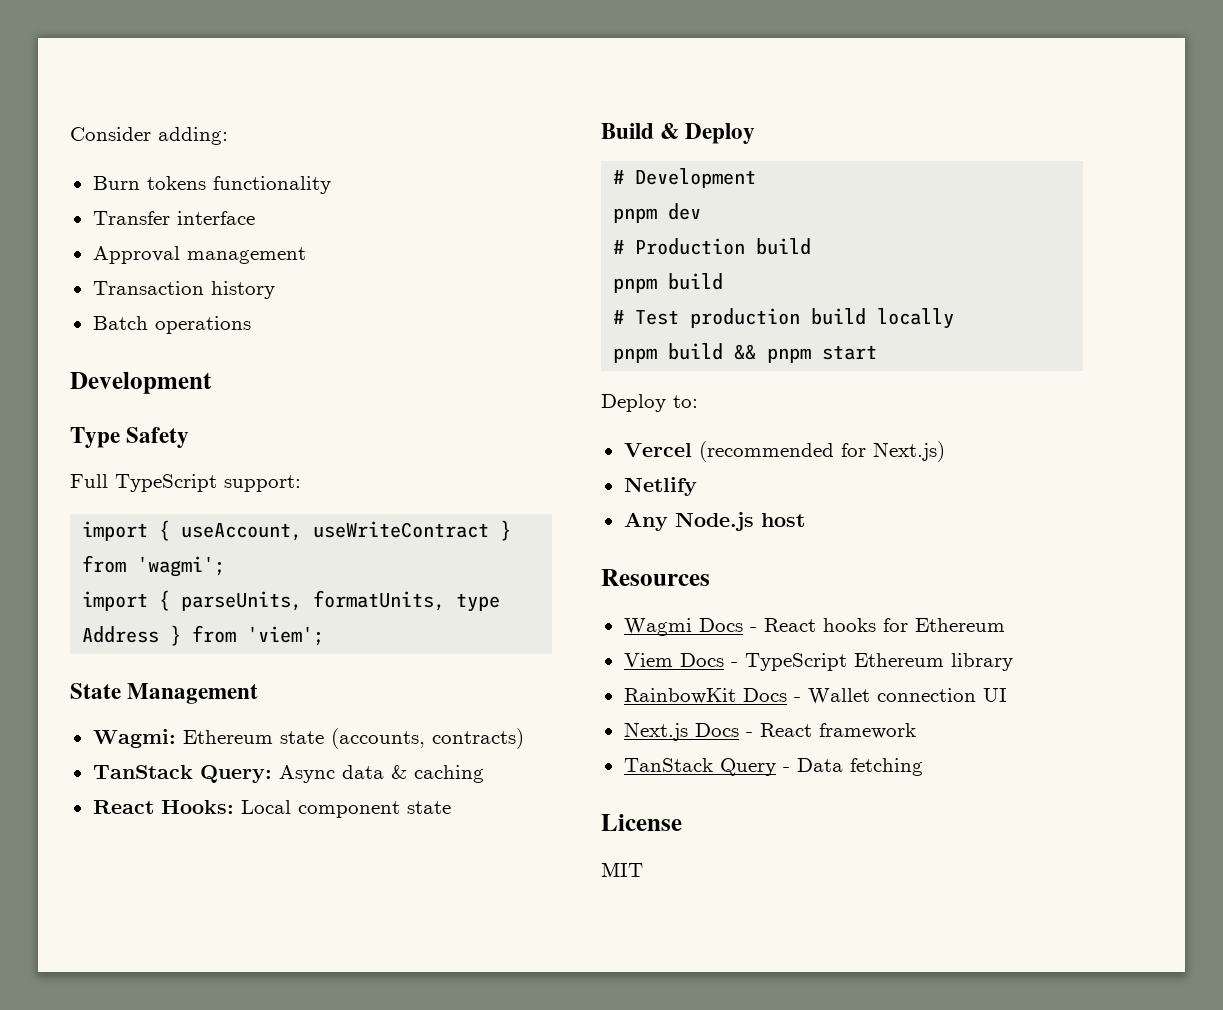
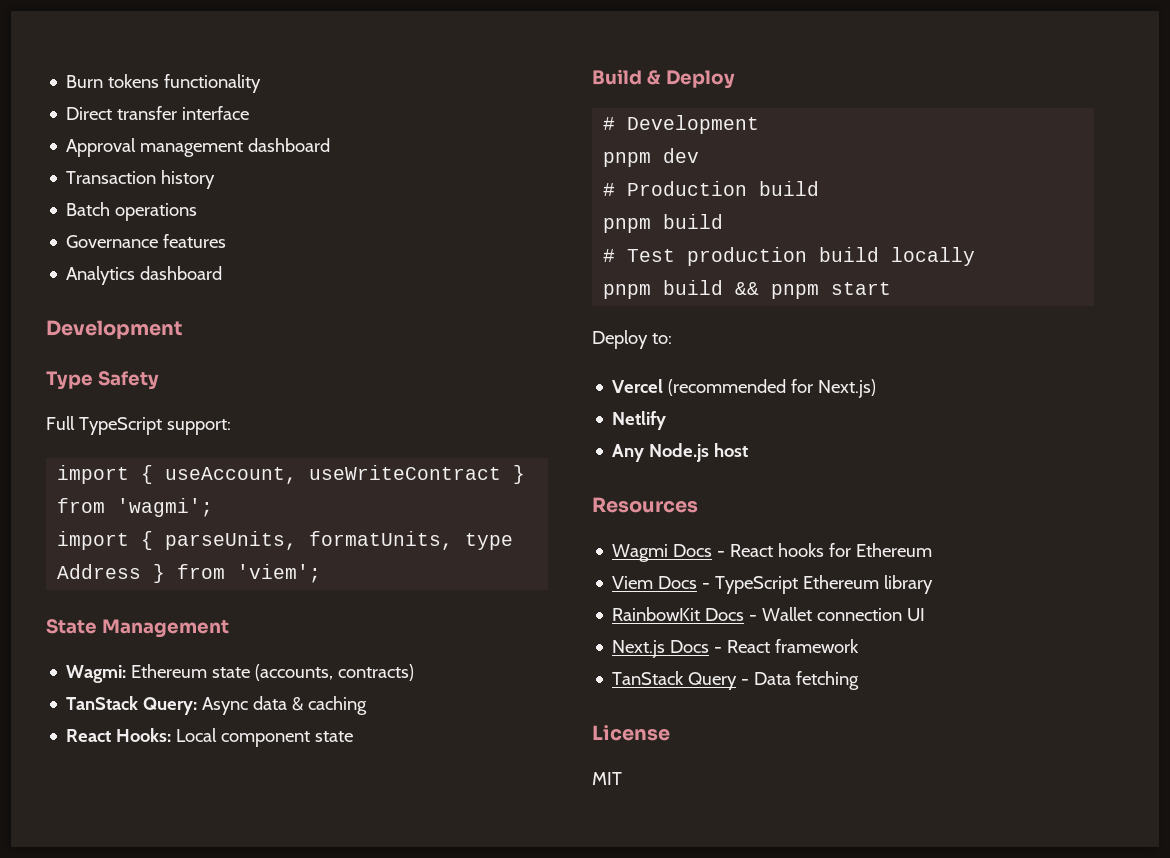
[70,127,228,145] Consider adding: // -> (66, 81) none
[92,211,170,225] Transfer -> [66,106,178,120] Direct transfer
(306, 255) none -> [248,138,331,152] dashboard
(251, 325) none -> [66,234,227,248] [66,266,223,285] // Governance features // Analytics dashboard

